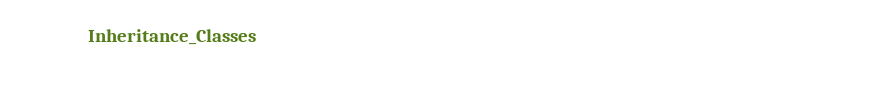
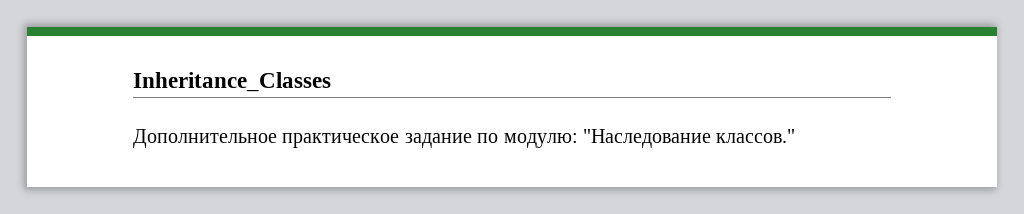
(256, 37) none -> [133,129,796,148] // Дополнительное практическое задание по модулю: "Наследование классов."

